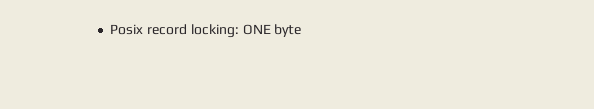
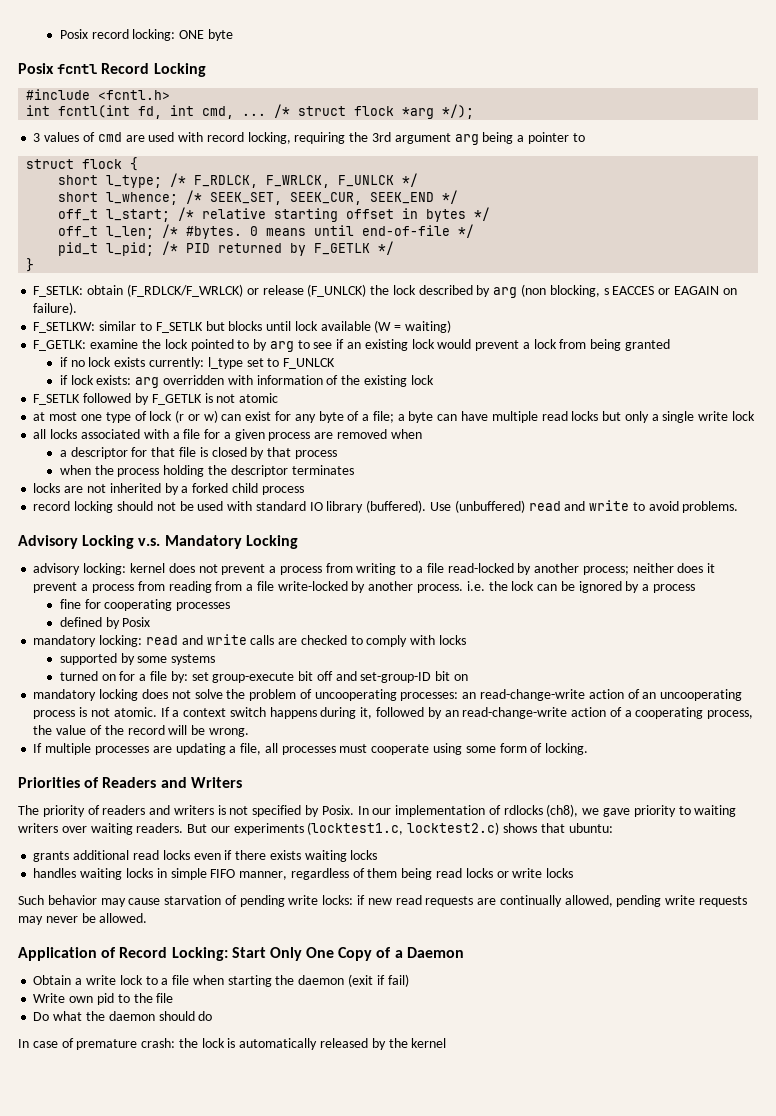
(302, 30) none -> [18,63,206,77] [26,89,171,100] [26,104,475,119] [33,132,585,145] [26,157,139,171] [58,173,419,188] [58,190,459,205] [58,207,491,222] [58,224,475,239] [58,241,395,256] [26,258,35,272] [33,284,737,298] [33,302,78,315] [33,320,451,333] [33,339,670,352] [59,357,336,369] [59,375,434,388] [33,393,279,405] [33,410,756,423] [33,429,422,441] [59,447,337,459] [59,465,354,477] [33,483,304,495] [33,500,739,513] [18,535,298,549] [33,563,716,575] [33,581,695,593] [59,599,231,611] [59,617,151,629] [33,634,466,647] [59,653,216,665] [59,671,468,683] [33,689,743,701] [33,707,754,719] [33,725,249,737] [33,743,589,755] [18,777,242,788] [18,804,737,817] [18,822,613,835] [33,850,378,862] [33,868,574,880] [18,895,748,907] [18,913,148,925] [18,947,464,961] [33,974,409,987] [33,993,174,1005] [33,1011,213,1021] [18,1038,447,1050] // Posix fcntl Record Locking // #include <fcntl.h> // int fcntl(int fd, int cmd, ... /* struct flock *arg */); // 3 values of cmd are used with record locking, requiring the 3rd argument arg being a pointer to // struct flock { // short l_type; /* F_RDLCK, F_WRLCK, F_UNLCK */ // short l_whence; /* SEEK_SET, SEEK_CUR, SEEK_END */ // off_t l_start; /* relative starting offset in bytes */ // off_t l_len; /* #bytes. 0 means until end-of-file */ // pid_t l_pid; /* PID returned by F_GETLK */ // } // F_SETLK: obtain (F_RDLCK/F_WRLCK) or release (F_UNLCK) the lock described by arg (non blocking, s EACCES or EAGAIN on failure). // F_SETLKW: similar to F_SETLK but blocks until lock available (W = waiting) // F_GETLK: examine the lock pointed to by arg to see if an existing lock would prevent a lock from being granted // if no lock exists currently: l_type set to F_UNLCK // if lock exists: arg overridden with information of the existing lock // F_SETLK followed by F_GETLK is not atomic // at most one type of lock (r or w) can exist for any byte of a file; a byte can have multiple read locks but only a single write lock // all locks associated with a file for a given process are removed when // a descriptor for that file is closed by that process // when the process holding the descriptor terminates // locks are not inherited by a forked child process // record locking should not be used with standard IO library (buffered). Use (unbuffered) read and write to avoid problems. // Advisory Locking v.s. Mandatory Locking // advisory locking: kernel does not prevent a process from writing to a file read-locked by another process; neither does it prevent a process from reading from a file write-locked by another process. i.e. the lock can be ignored by a process // fine for cooperating processes // defined by Posix // mandatory locking: read and write calls are checked to comply with locks // supported by some systems // turned on for a file by: set group-execute bit off and set-group-ID bit on // mandatory locking does not solve the problem of uncooperating processes: an read-change-write action of an uncooperating process is not atomic. If a context switch happens during it, followed by an read-change-write action of a cooperating process, the value of the record will be wrong. // If multiple processes are updating a file, all processes must cooperate using some form of locking. // Priorities of Readers and Writers // The priority of readers and writers is not specified by Posix. In our implementation of rdlocks (ch8), we gave priority to waiting writers over waiting readers. But our experiments (locktest1.c, locktest2.c) shows that ubuntu: // grants additional read locks even if there exists waiting locks // handles waiting locks in simple FIFO manner, regardless of them being read locks or write locks // Such behavior may cause starvation of pending write locks: if new read requests are continually allowed, pending write requests may never be allowed. // Application of Record Locking: Start Only One Copy of a Daemon // Obtain a write lock to a file when starting the daemon (exit if fail) // Write own pid to the file // Do what the daemon should do // In case of premature crash: the lock is automatically released by the kernel

